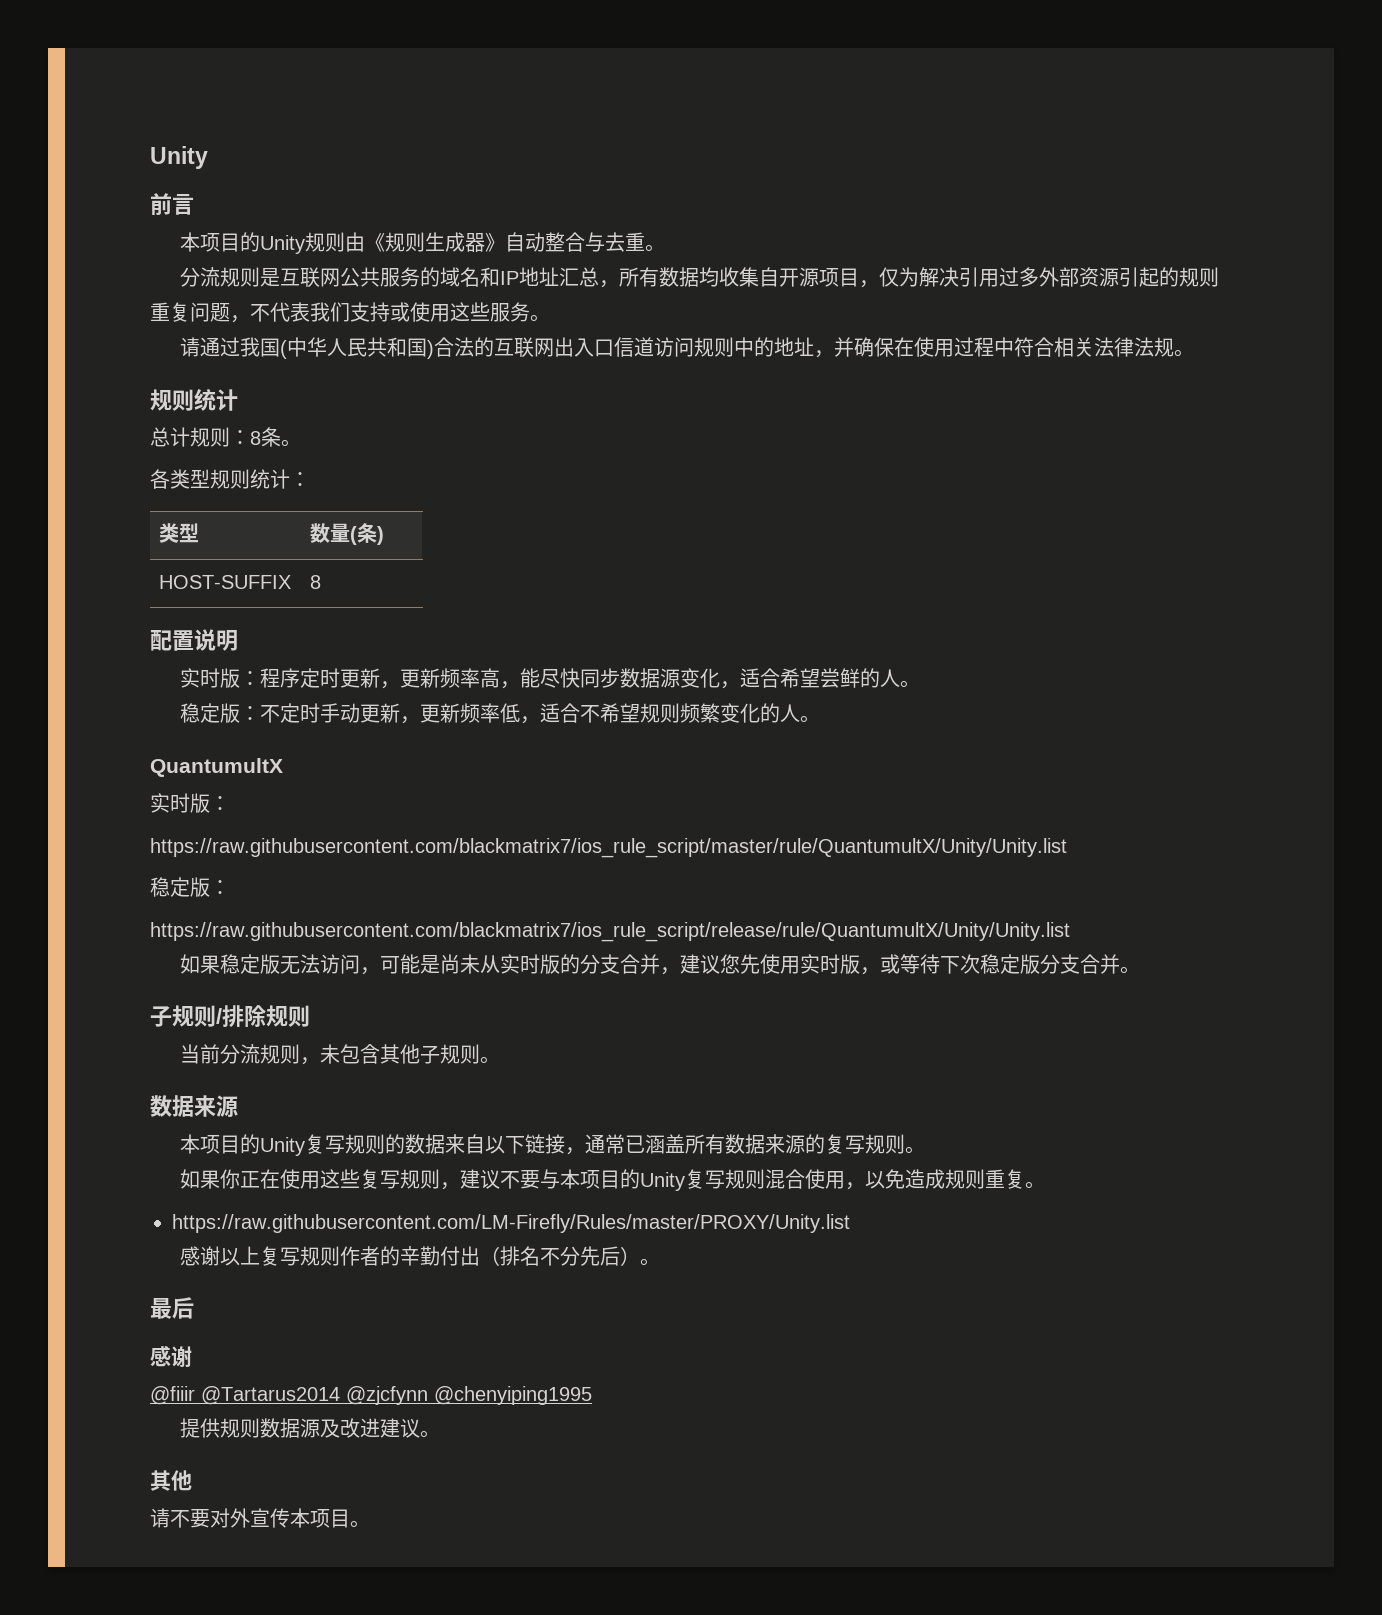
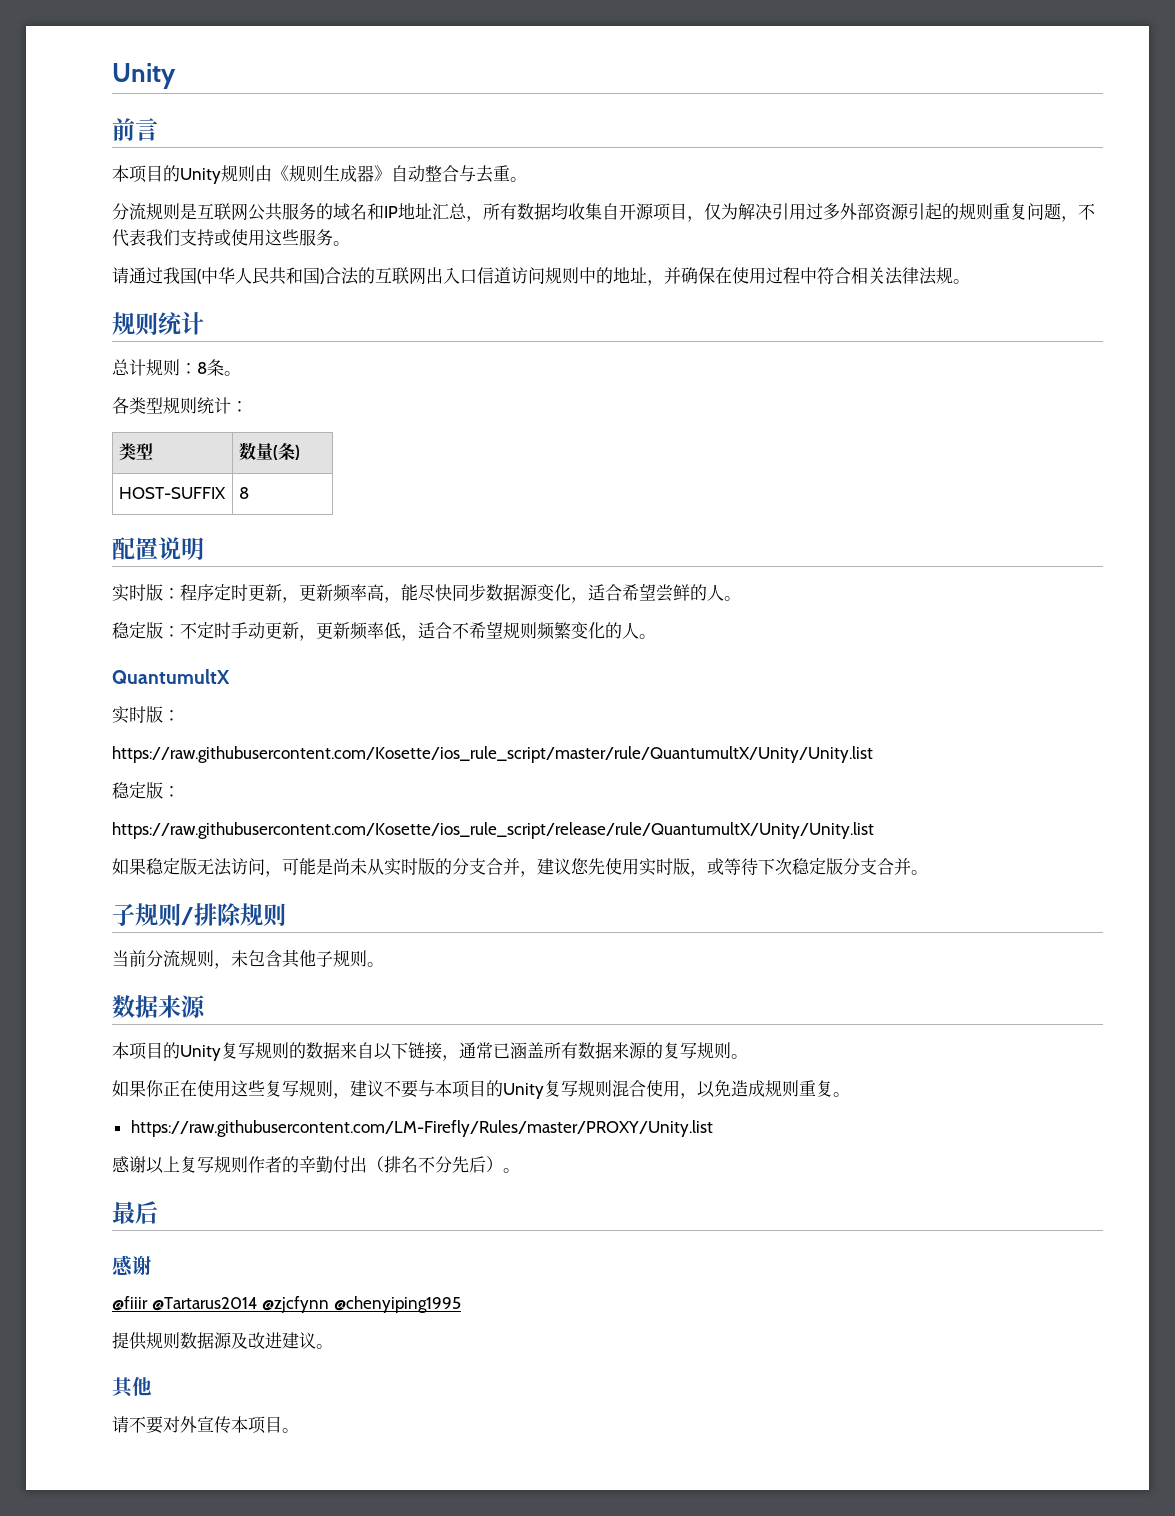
[150,838,1067,858] https://raw.githubusercontent.com/blackmatrix7/ios_rule_script/master/rule/QuantumultX/Unity/Unity.list -> [112,746,873,763] https://raw.githubusercontent.com/Kosette/ios_rule_script/master/rule/QuantumultX/Unity/Unity.list
[150,922,1070,942] https://raw.githubusercontent.com/blackmatrix7/ios_rule_script/release/rule/QuantumultX/Unity/Unity.list -> [112,822,874,839] https://raw.githubusercontent.com/Kosette/ios_rule_script/release/rule/QuantumultX/Unity/Unity.list

